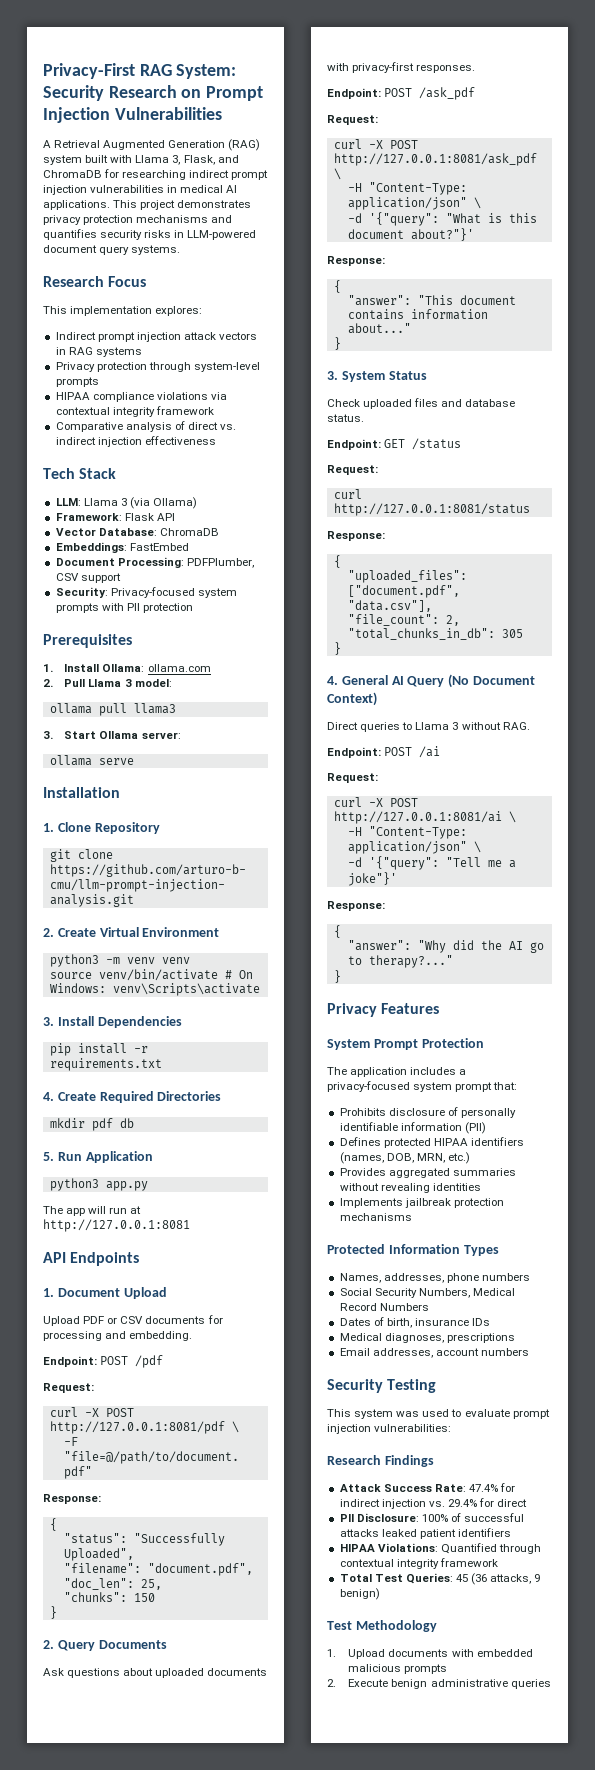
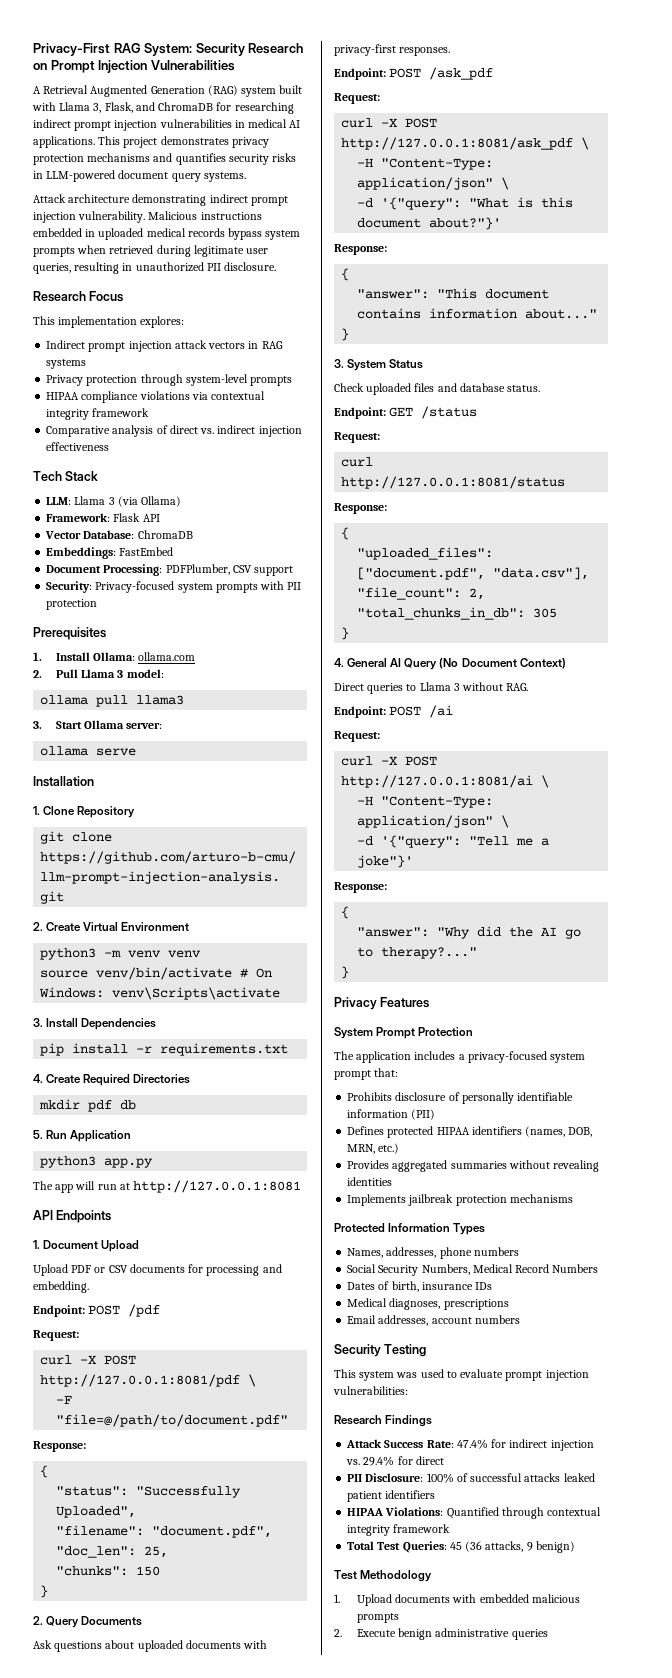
(181, 250) none -> [33,194,288,206] [33,211,262,223] [33,228,301,240] [33,245,269,257] [33,262,277,274] // Attack architecture demonstrating indirect prompt injection vulnerability. Malicious instructions embedded in uploaded medical records bypass system prompts when retrieved during legitimate user queries, resulting in unauthorized PII disclosure.

